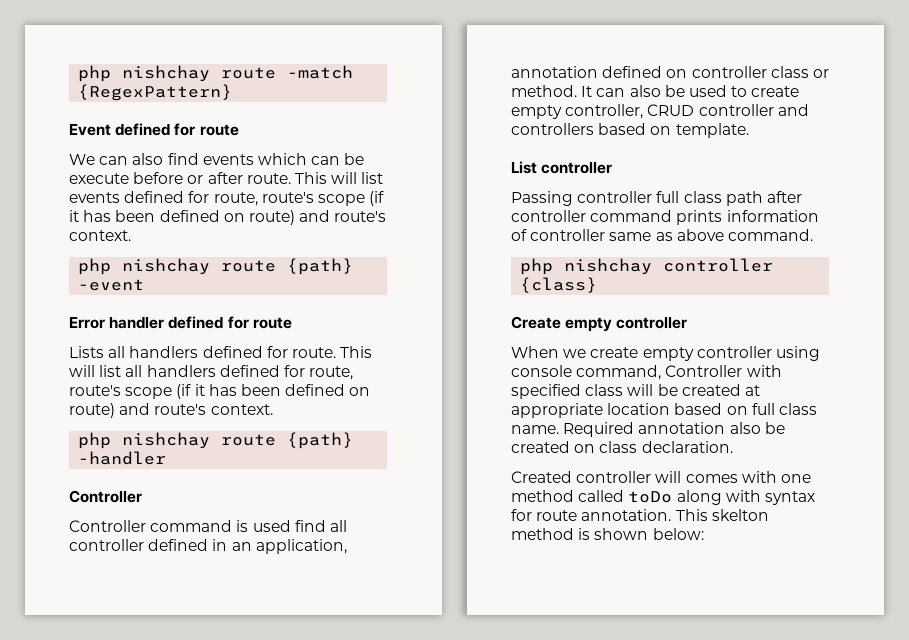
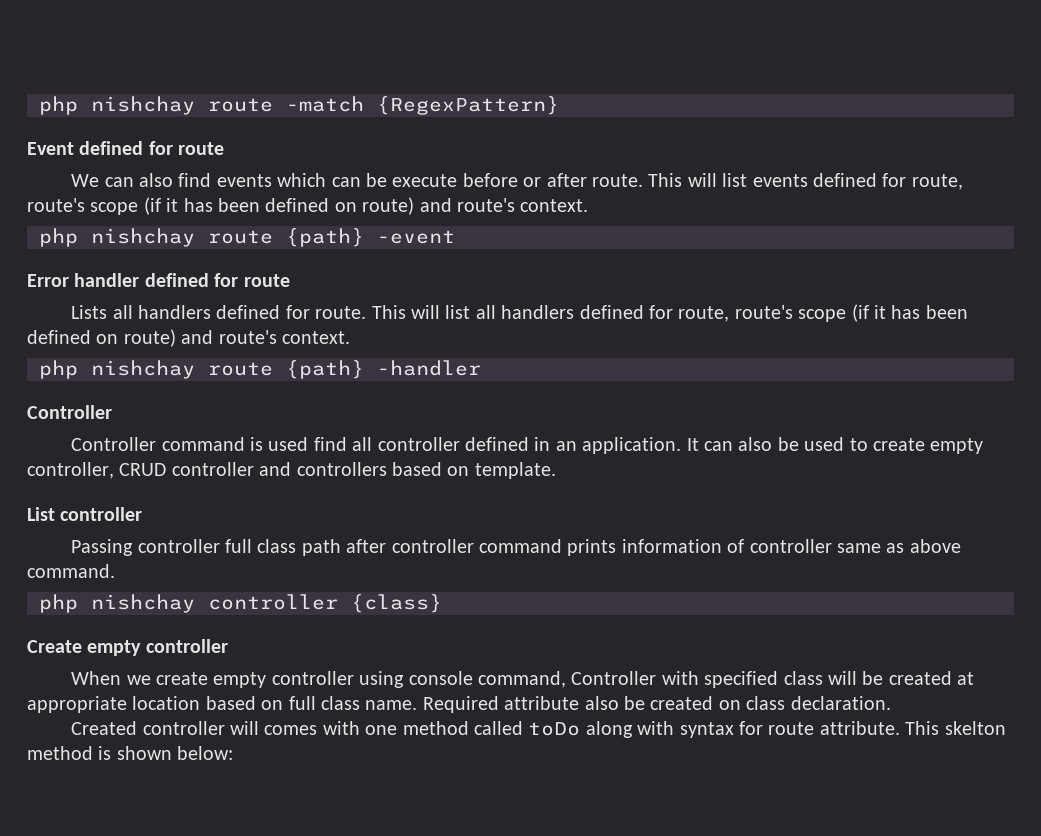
[255,539,347,554] [511,66,829,78] [511,85,577,97] application, annotation defined on controller class or method. -> [582,437,682,454] application.
[638,422,726,434] annotation -> [504,696,580,710] attribute
[581,509,672,521] annotation. -> [819,721,900,735] attribute.

